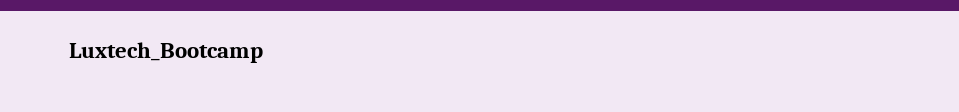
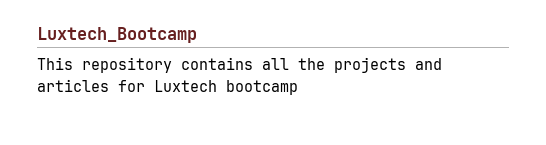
(263, 52) none -> [37,57,442,73] [37,79,298,95] // This repository contains all the projects and articles for Luxtech bootcamp

